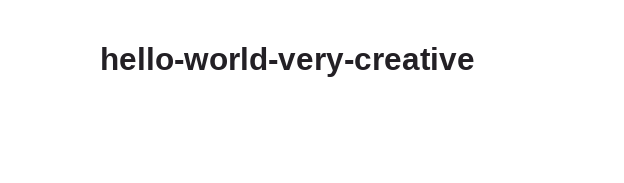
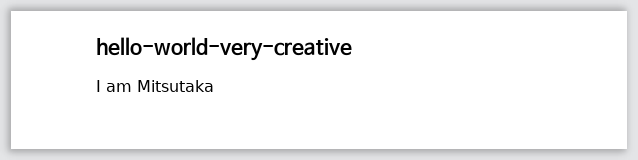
(475, 62) none -> [96,80,214,92] // I am Mitsutaka

